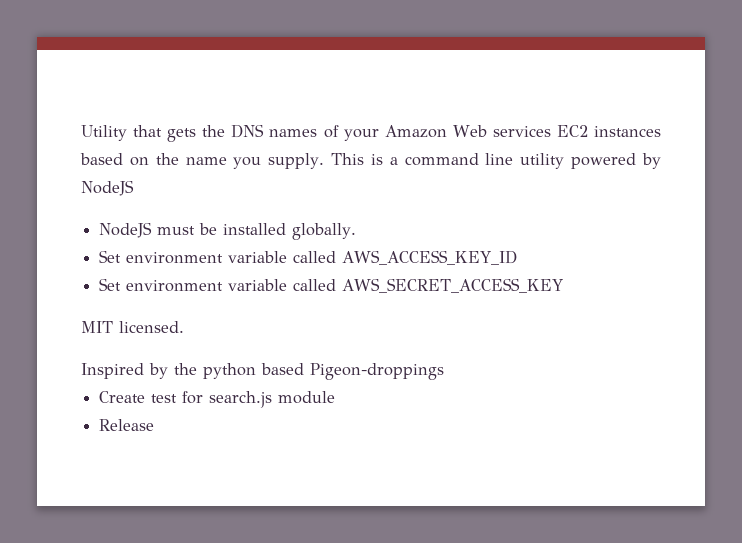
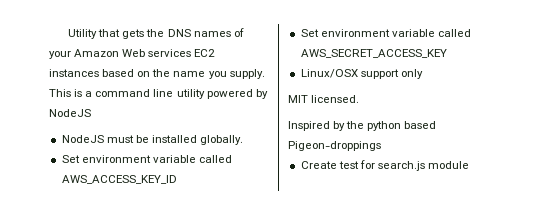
(564, 285) none -> [300,69,423,79] // Linux/OSX support only
[99,419,155,431] // Release -> (470, 165) none

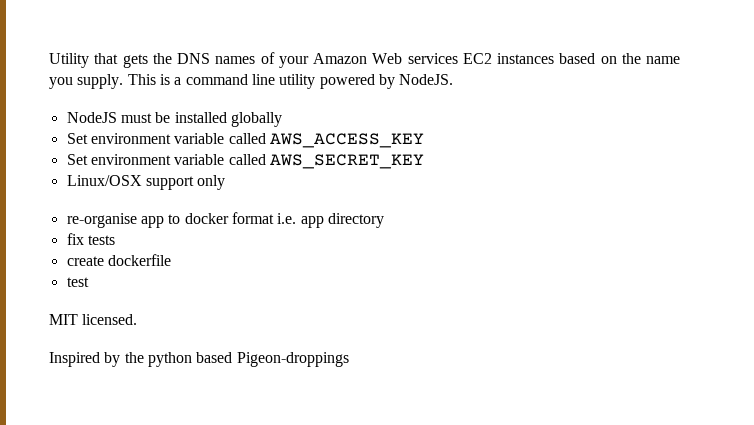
[49,109,91,117] NodeJS -> [399,74,454,85] NodeJS.
[200,135,244,145] [61,155,232,163] [61,175,177,184] [300,29,471,37] [300,49,447,58] globally. // Set environment variable called AWS_ACCESS_KEY_ID // Set environment variable called AWS_SECRET_ACCESS_KEY -> [230,112,282,127] [66,133,424,148] [66,154,424,169] globally // Set environment variable called AWS_ACCESS_KEY // Set environment variable called AWS_SECRET_KEY
(423, 74) none -> [66,212,384,228] [66,233,115,245] [66,254,171,266] [66,277,89,287] // re-organise app to docker format i.e. app directory // fix tests // create dockerfile // test
[300,160,470,171] // Create test for search.js module -> (349, 359) none

